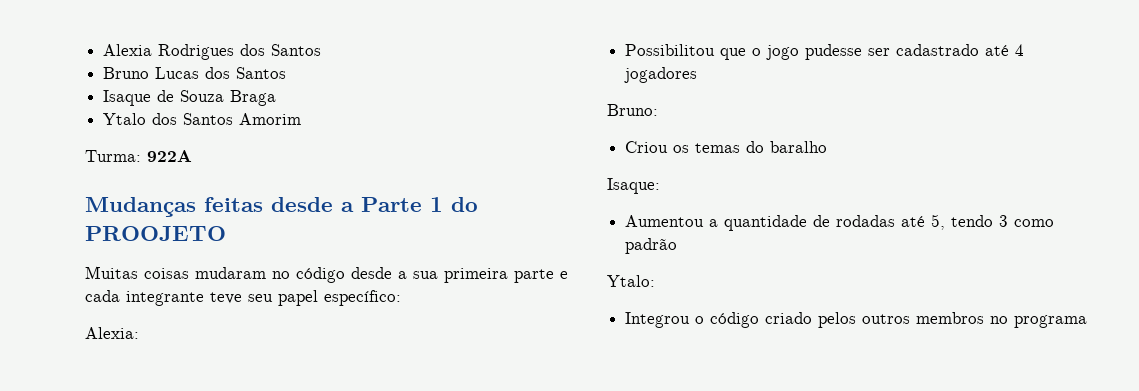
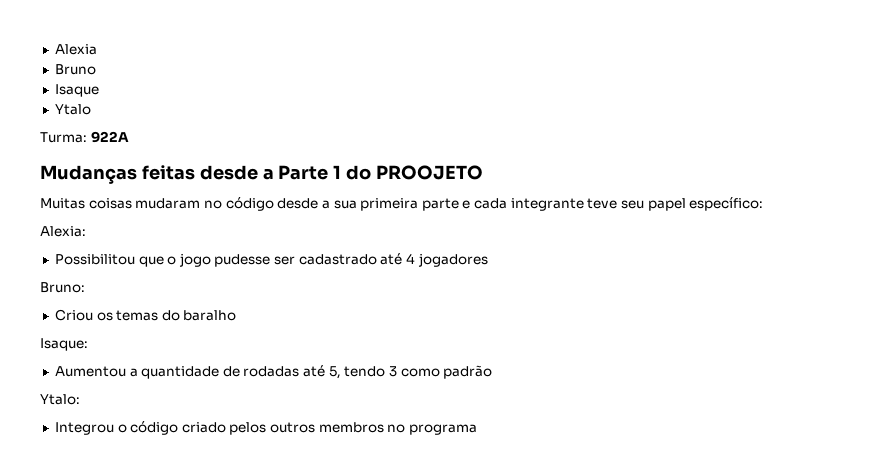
[158,44,322,60] [103,67,287,79] [103,90,277,106] [103,113,302,125] Rodrigues dos Santos // Bruno Lucas dos Santos // Isaque de Souza Braga // Ytalo dos Santos Amorim -> [54,64,96,75] [54,84,99,97] [54,104,91,115] // Bruno // Isaque // Ytalo

